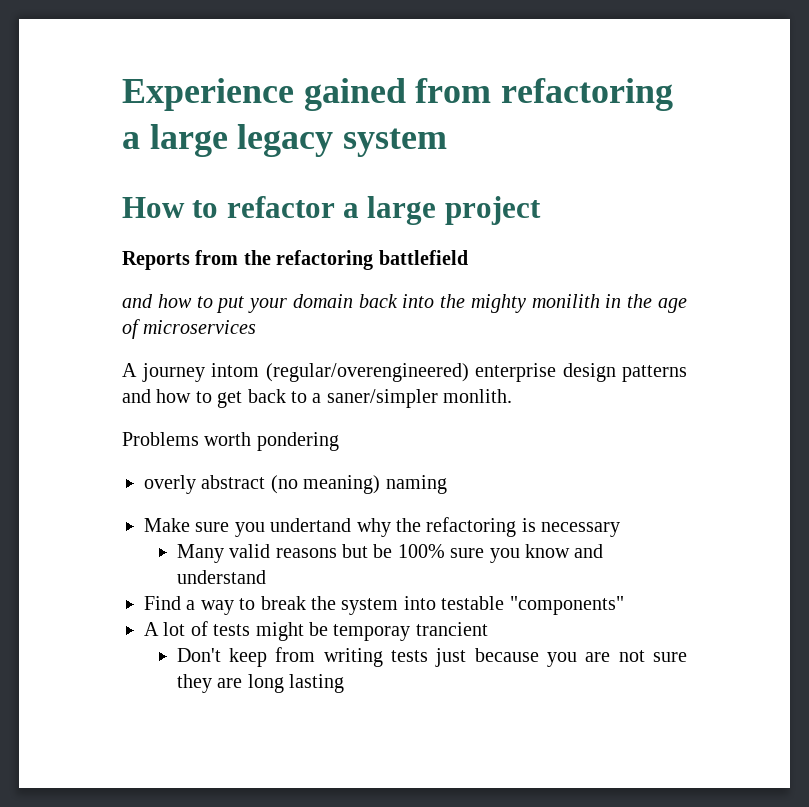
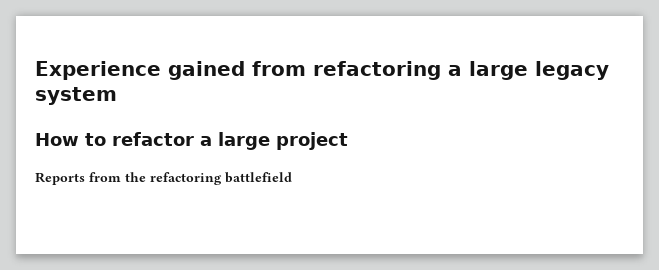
[122,294,687,313] [122,319,257,339] [122,363,687,382] [122,389,513,408] [122,432,339,451] [144,475,447,494] [144,517,621,537] [176,544,604,563] [176,570,266,584] [144,596,624,615] [144,621,488,641] [176,647,688,667] [176,674,345,693] // and how to put your domain back into the mighty monilith in the age of microservices // A journey intom (regular/overengineered) enterprise design patterns and how to get back to a saner/simpler monlith. // Problems worth pondering // overly abstract (no meaning) naming // Make sure you undertand why the refactoring is necessary // Many valid reasons but be 100% sure you know and understand // Find a way to break the system into testable "components" // A lot of tests might be temporay trancient // Don't keep from writing tests just because you are not sure they are long lasting -> (292, 177) none

